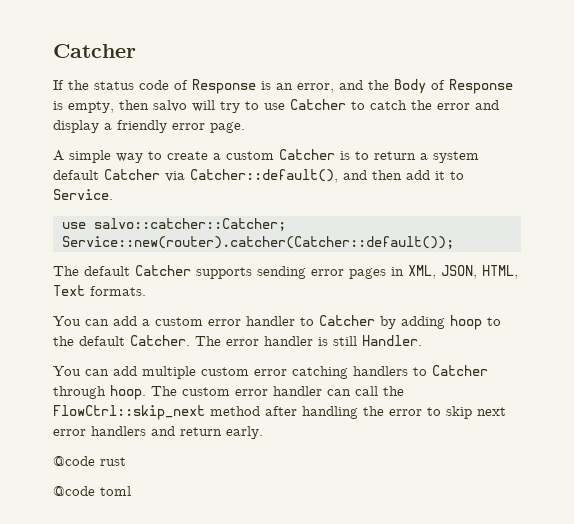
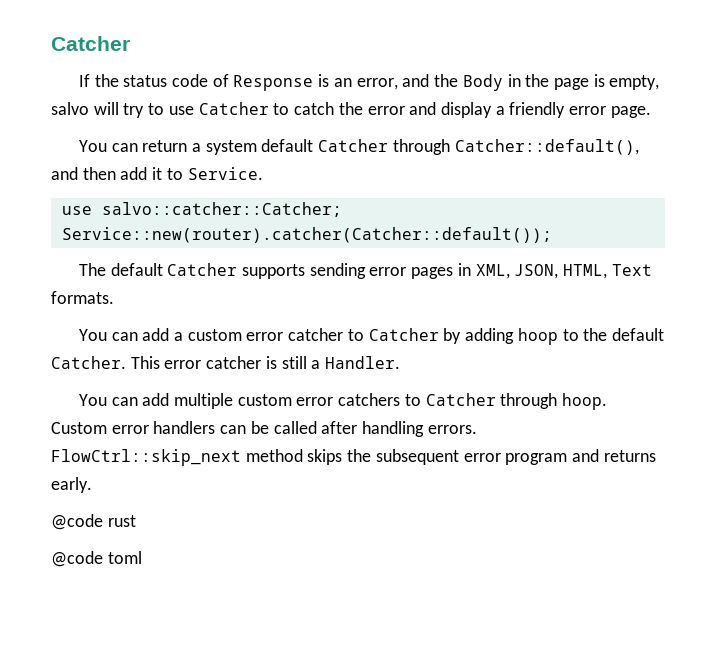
[431,79,513,94] of Response -> [507,74,589,90] in the page
[119,100,149,110] then -> (660, 82) none
[53,149,369,163] A simple way to create a custom Catcher is to -> [78,140,138,152] You can
[165,171,185,182] via -> [392,139,450,155] through
[246,316,295,326] handler -> [288,328,344,341] catcher
[195,336,313,346] The error handler -> [130,356,262,369] This error catcher
(357, 341) none -> [311,360,321,369] a
[292,366,408,379] catching handlers -> [338,393,401,406] catchers
[151,386,404,396] [53,405,506,420] [53,426,222,436] The custom error handler can call the FlowCtrl::skip_next method after handling the error to skip next error handlers and return -> [51,421,477,437] [51,449,656,466] Custom error handlers can be called after handling errors. FlowCtrl::skip_next method skips the subsequent error program and returns

